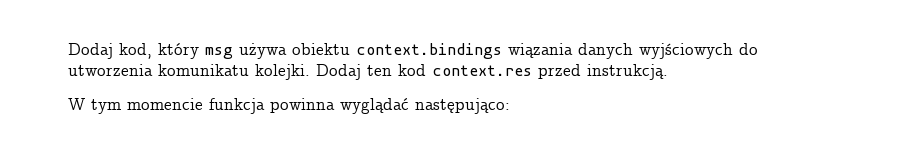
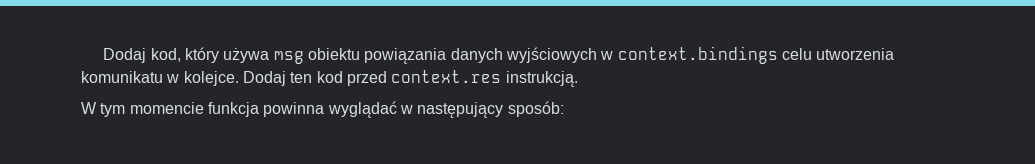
[205,43,758,59] [68,64,310,80] msg używa obiektu context.bindings wiązania danych wyjściowych do utworzenia komunikatu kolejki. -> [223,46,895,64] [81,71,239,86] używa msg obiektu powiązania danych wyjściowych w context.bindings celu utworzenia komunikatu w kolejce.
[432,64,581,79] context.res przed -> [346,70,502,86] przed context.res
[415,98,510,114] następująco: -> [399,101,564,118] w następujący sposób:

